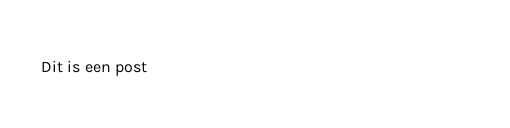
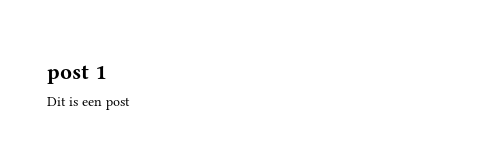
(41, 66) none -> [47,65,106,84] post 1 //

